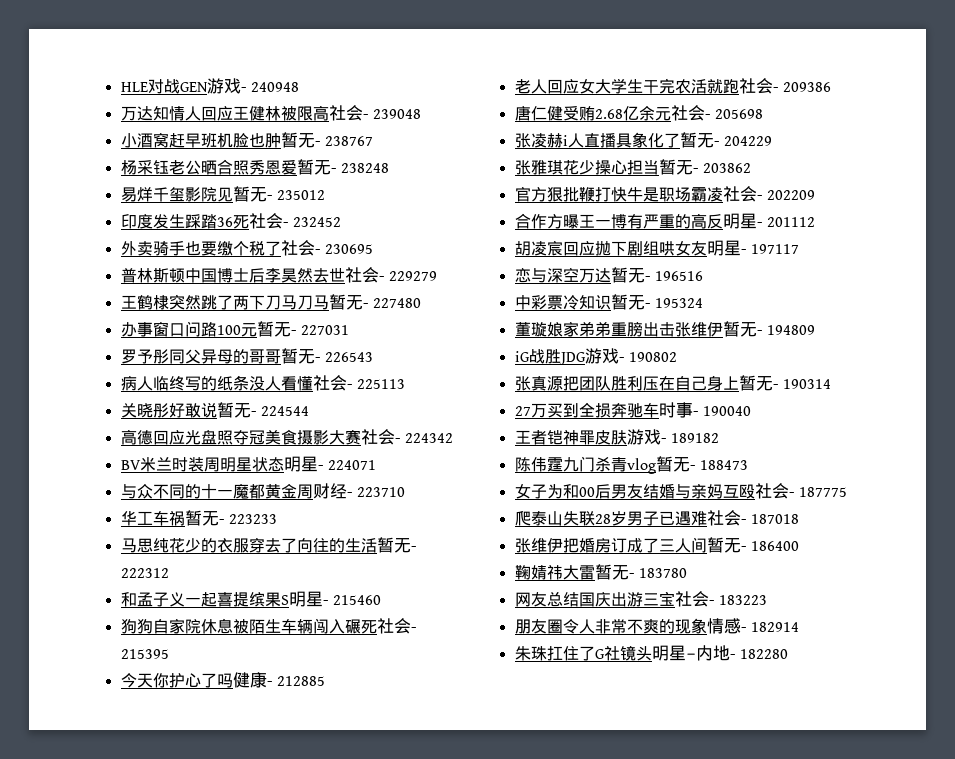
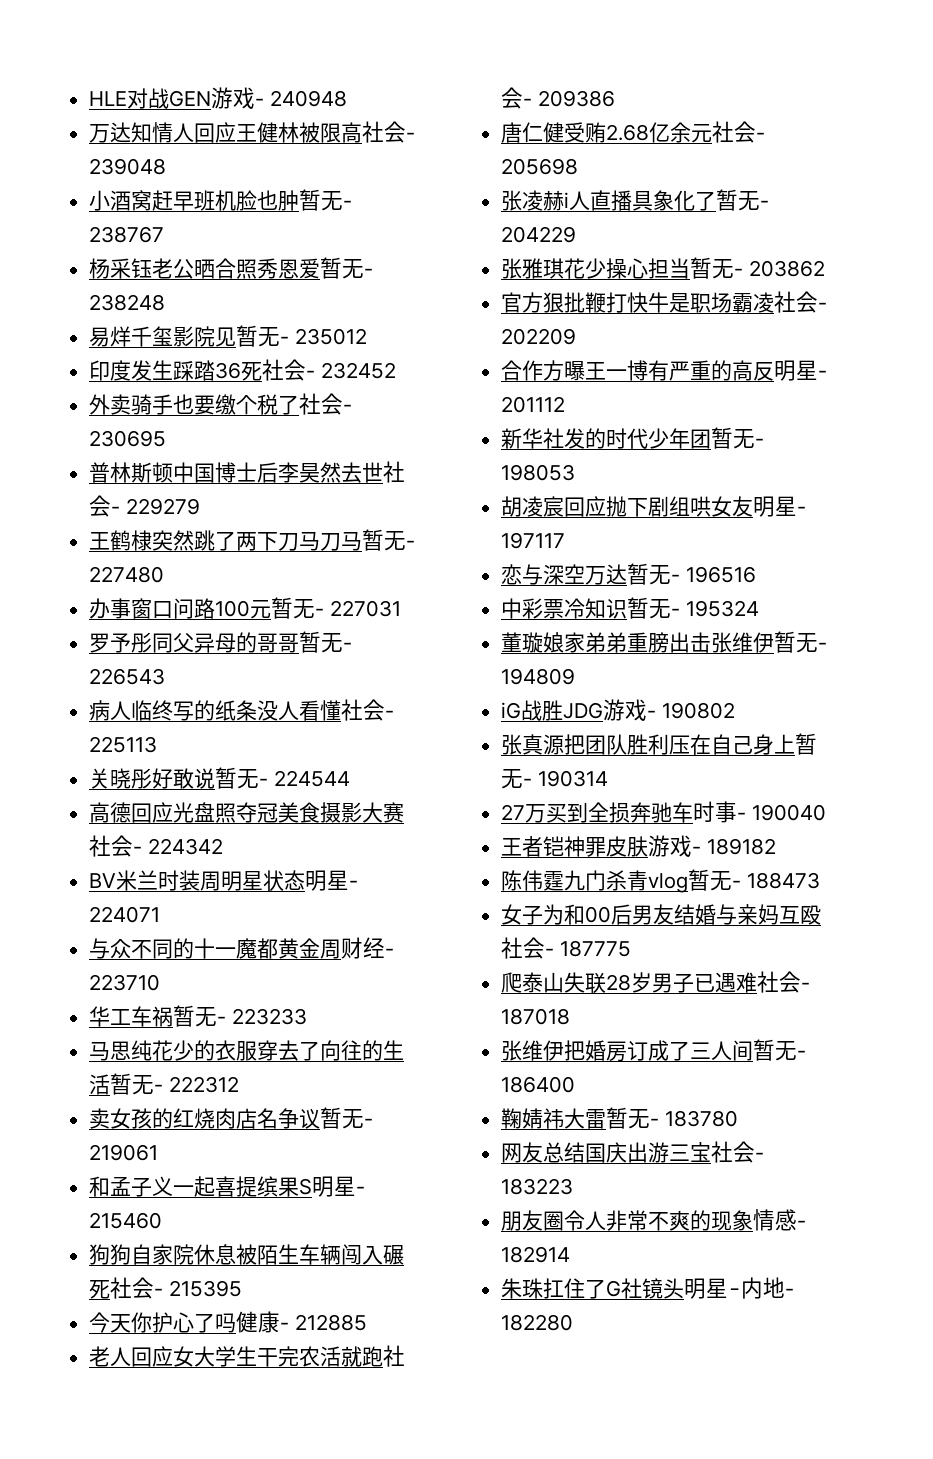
(169, 573) none -> [89,1107,374,1129] [89,1144,159,1161] // 卖女孩的红烧肉店名争议暂无- 219061
(815, 222) none -> [501,427,765,449] [501,464,576,481] // 新华社发的时代少年团暂无- 198053

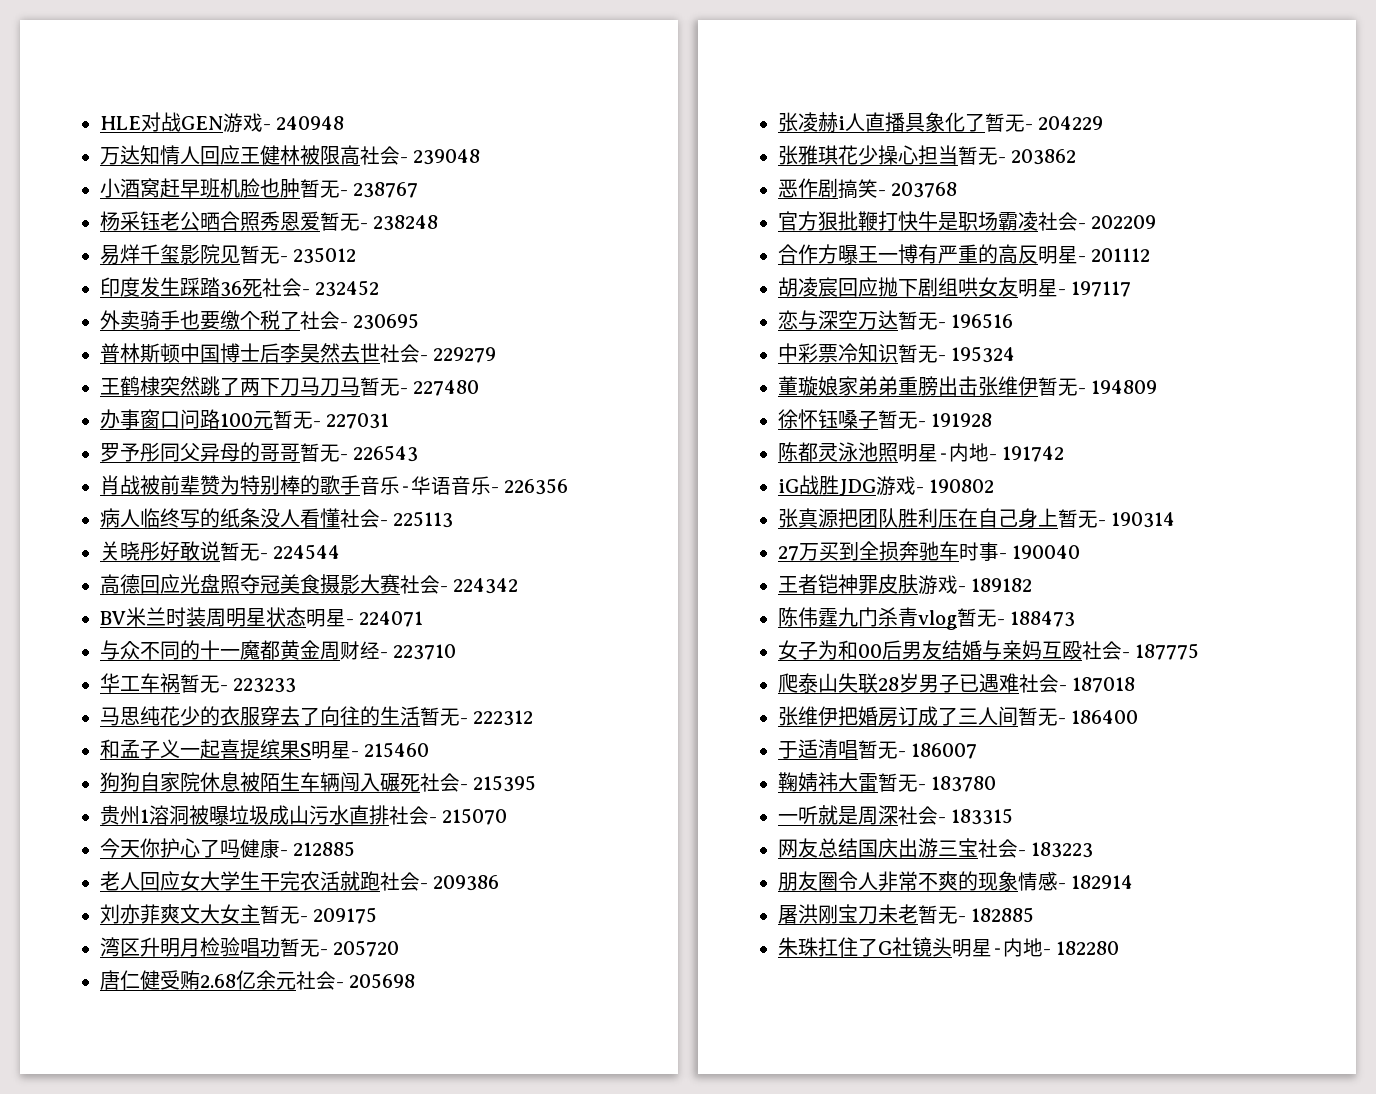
(166, 676) none -> [100,475,569,495] // 肖战被前辈赞为特别棒的歌手音乐-华语音乐- 226356
[89,1107,374,1129] [89,1144,159,1161] // 卖女孩的红烧肉店名争议暂无- 219061 -> (534, 718) none
(242, 1288) none -> [100,805,508,825] // 贵州1溶洞被曝垃圾成山污水直排社会- 215070
(615, 98) none -> [100,904,378,924] [100,937,400,957] // 刘亦菲爽文大女主暂无- 209175 // 湾区升明月检验唱功暂无- 205720
(825, 268) none -> [778,178,958,199] // 恶作剧搞笑- 203768
[501,427,765,449] [501,464,576,481] // 新华社发的时代少年团暂无- 198053 -> (1151, 255) none
(576, 676) none -> [778,409,993,429] [778,442,1065,462] // 徐怀钰嗓子暂无- 191928 // 陈都灵泳池照明星-内地- 191742
(576, 1084) none -> [778,739,978,759] // 于适清唱暂无- 186007
(738, 1118) none -> [778,805,1014,825] // 一听就是周深社会- 183315
(571, 1254) none -> [778,904,1035,924] // 屠洪刚宝刀未老暂无- 182885

